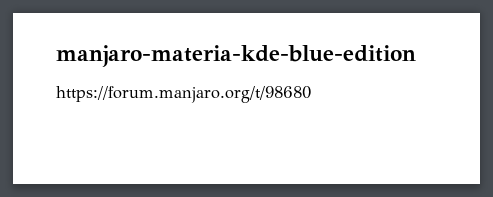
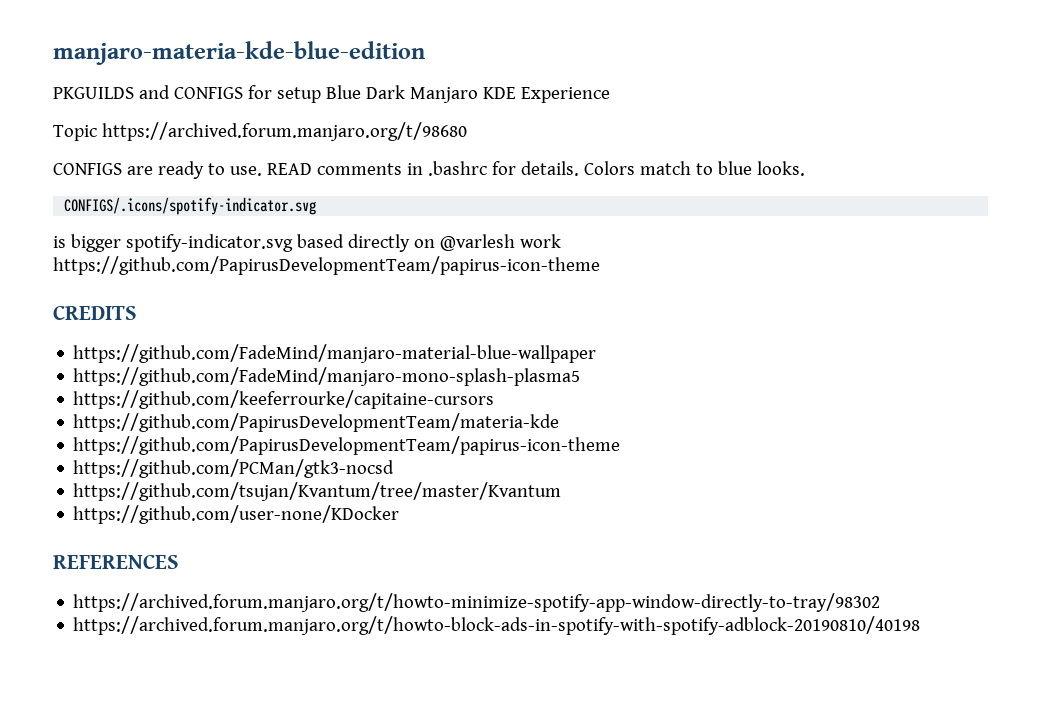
[56,86,311,103] https://forum.manjaro.org/t/98680 -> [53,85,610,103] [53,122,467,141] [53,161,805,179] [64,197,317,215] [53,234,561,252] [53,256,600,275] [53,305,137,320] [73,344,597,363] [73,367,581,386] [73,390,495,409] [73,413,560,432] [73,436,621,455] [73,459,395,478] [73,482,562,501] [73,505,400,524] [53,554,179,569] [73,593,881,612] [73,616,921,635] PKGUILDS and CONFIGS for setup Blue Dark Manjaro KDE Experience // Topic https://archived.forum.manjaro.org/t/98680 // CONFIGS are ready to use. READ comments in .bashrc for details. Colors match to blue looks. // CONFIGS/.icons/spotify-indicator.svg // is bigger spotify-indicator.svg based directly on @varlesh work https://github.com/PapirusDevelopmentTeam/papirus-icon-theme // CREDITS // https://github.com/FadeMind/manjaro-material-blue-wallpaper // https://github.com/FadeMind/manjaro-mono-splash-plasma5 // https://github.com/keeferrourke/capitaine-cursors // https://github.com/PapirusDevelopmentTeam/materia-kde // https://github.com/PapirusDevelopmentTeam/papirus-icon-theme // https://github.com/PCMan/gtk3-nocsd // https://github.com/tsujan/Kvantum/tree/master/Kvantum // https://github.com/user-none/KDocker // REFERENCES // https://archived.forum.manjaro.org/t/howto-minimize-spotify-app-window-directly-to-tray/98302 // https://archived.forum.manjaro.org/t/howto-block-ads-in-spotify-with-spotify-adblock-20190810/40198

